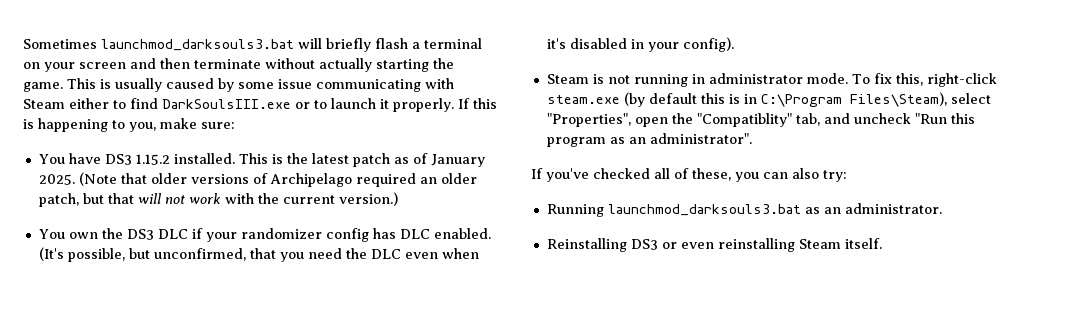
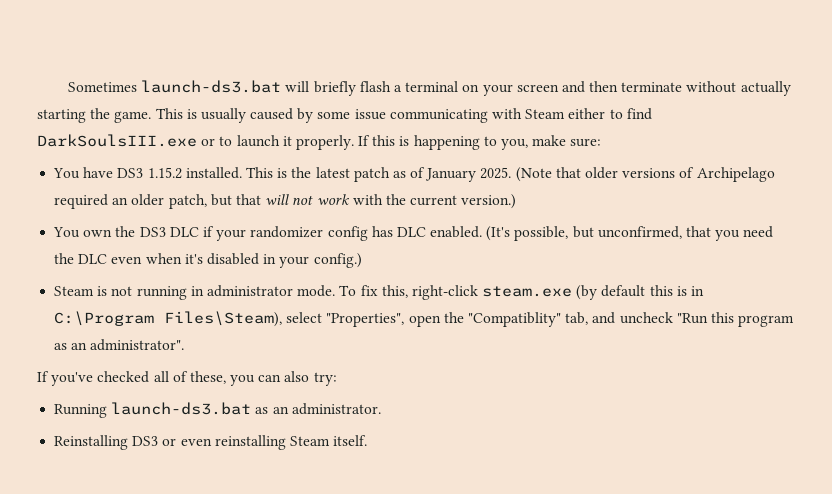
[101,39,294,51] launchmod_darksouls3.bat -> [141,80,282,93] launch-ds3.bat
[682,37,734,52] config). -> [313,253,362,268] config.)
[607,204,801,216] launchmod_darksouls3.bat -> [111,402,252,415] launch-ds3.bat

